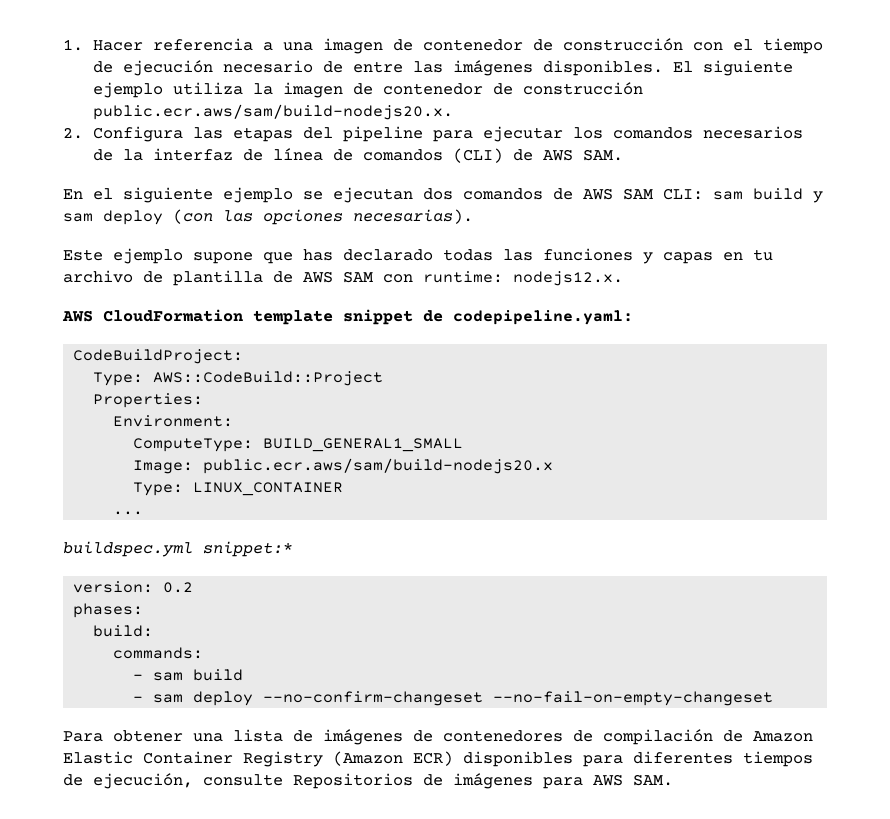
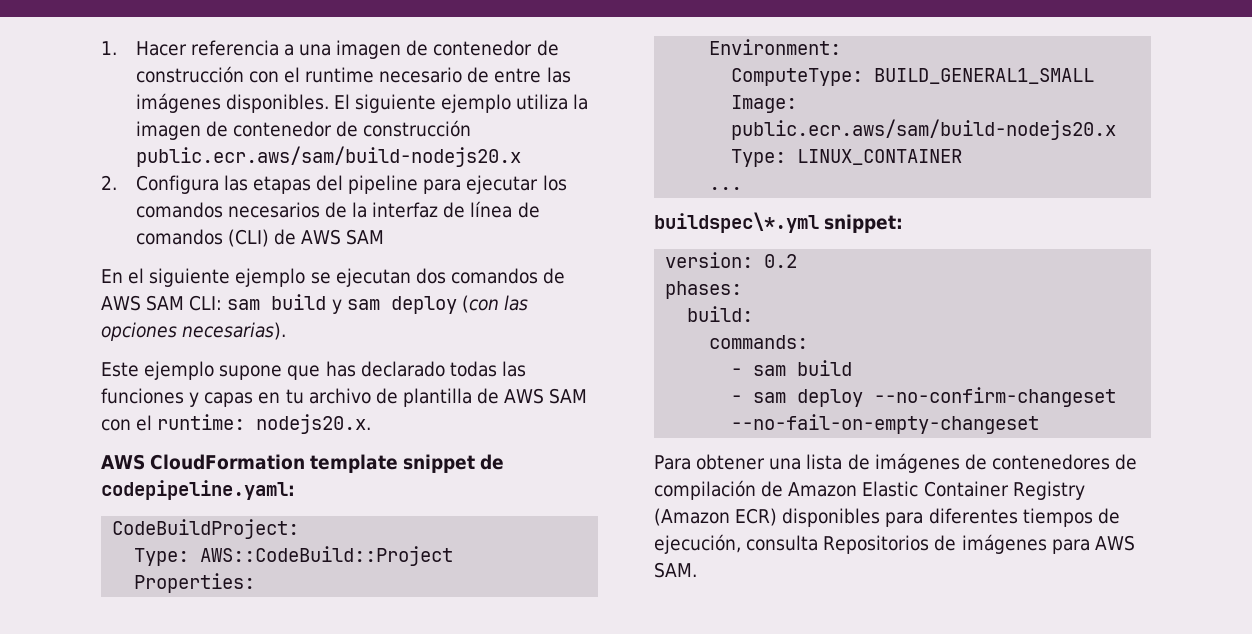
[762,38,823,54] [92,60,213,76] tiempo de ejecución -> [305,67,375,83] runtime
[92,104,453,120] public.ecr.aws/sam/build-nodejs20.x. -> [135,146,521,167] public.ecr.aws/sam/build-nodejs20.x
[582,149,623,161] SAM. -> [346,229,385,245] SAM
[423,271,623,286] runtime: nodejs12.x. -> [136,414,372,434] el runtime: nodejs20.x.
[63,541,293,557] buildspec.yml snippet:* -> [654,212,904,233] buildspec\*.yml snippet:
[203,774,283,786] consulte -> [746,535,819,551] consulta

